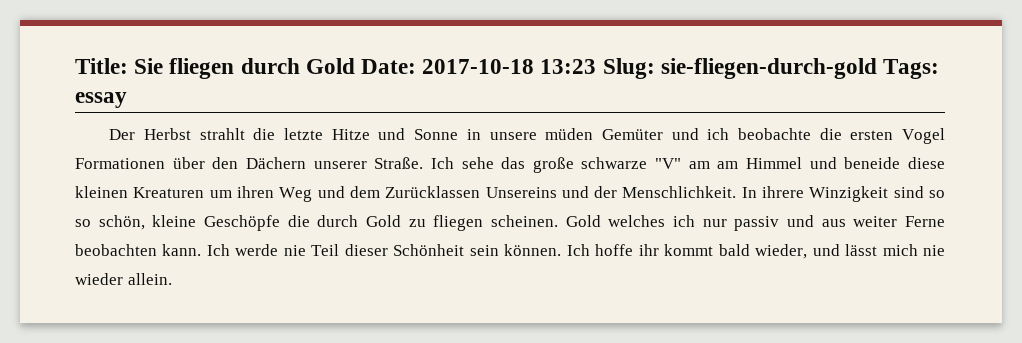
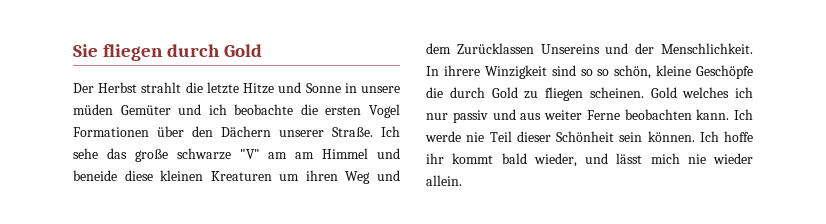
[75,58,128,74] Title: -> (73, 50) none
[361,58,940,79] [75,92,127,108] Date: 2017-10-18 13:23 Slug: sie-fliegen-durch-gold Tags: essay -> (263, 50) none

